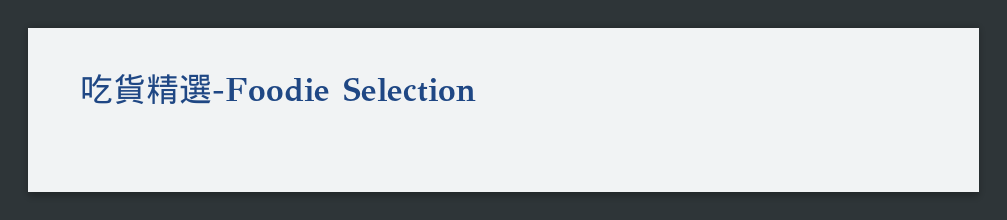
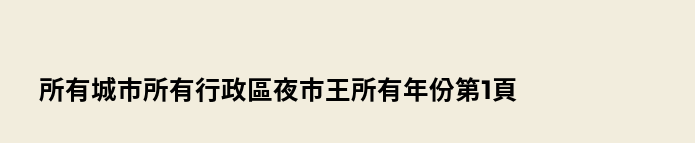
[80,74,476,105] 吃貨精選-Foodie Selection -> [39,76,518,103] 所有城市所有行政區夜市王所有年份第1頁

